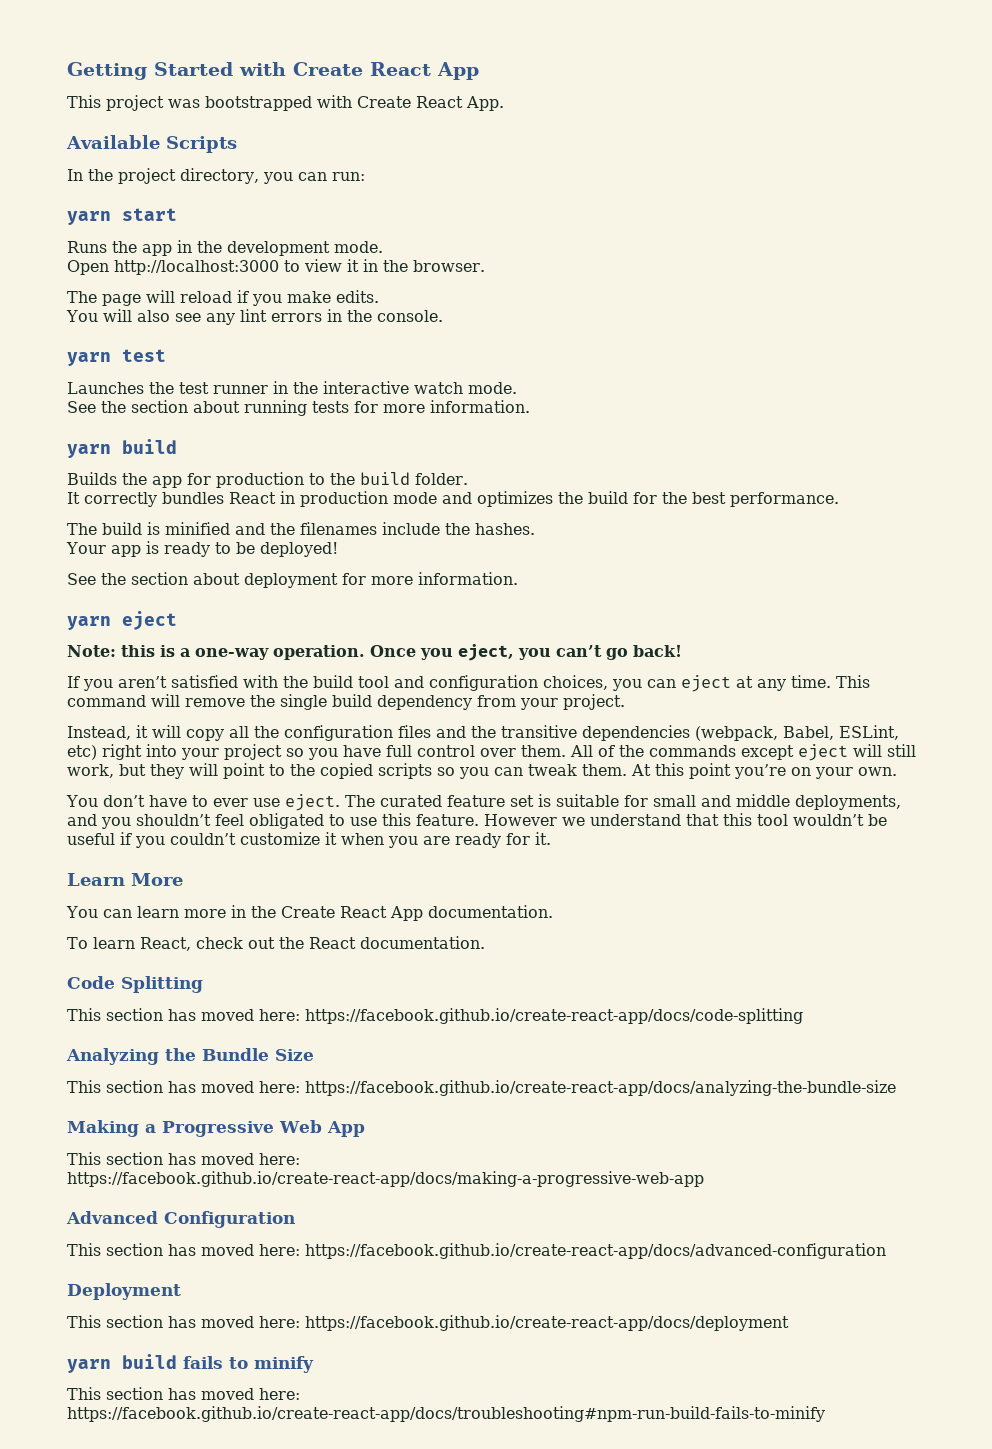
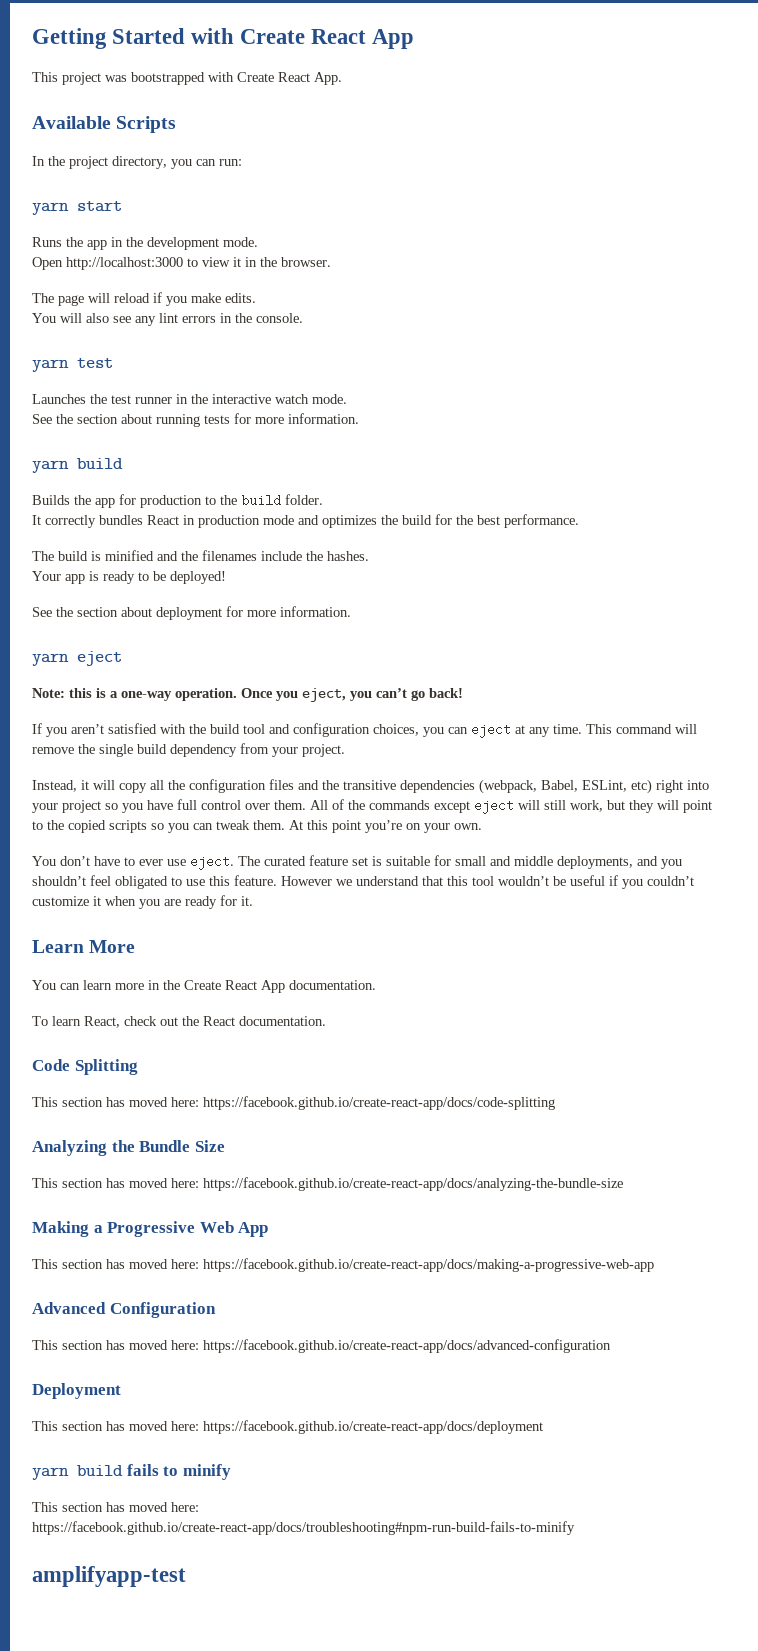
(825, 1414) none -> [32,1566,186,1587] // amplifyapp-test

